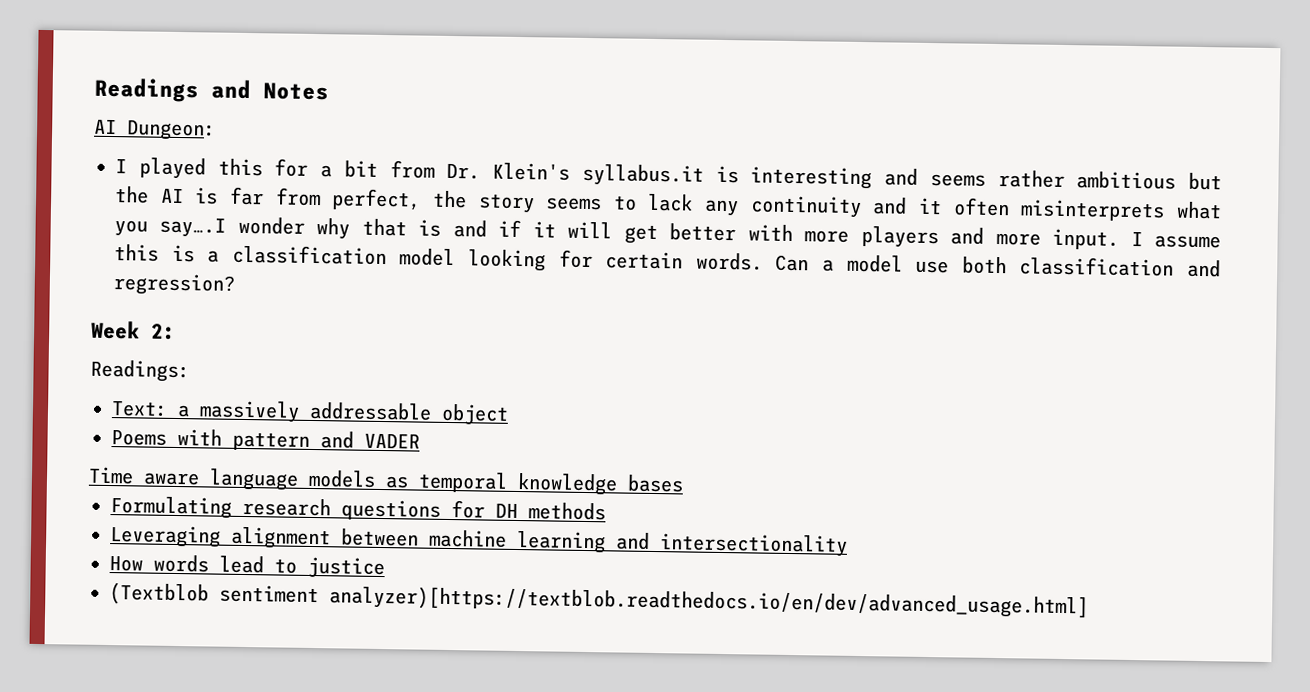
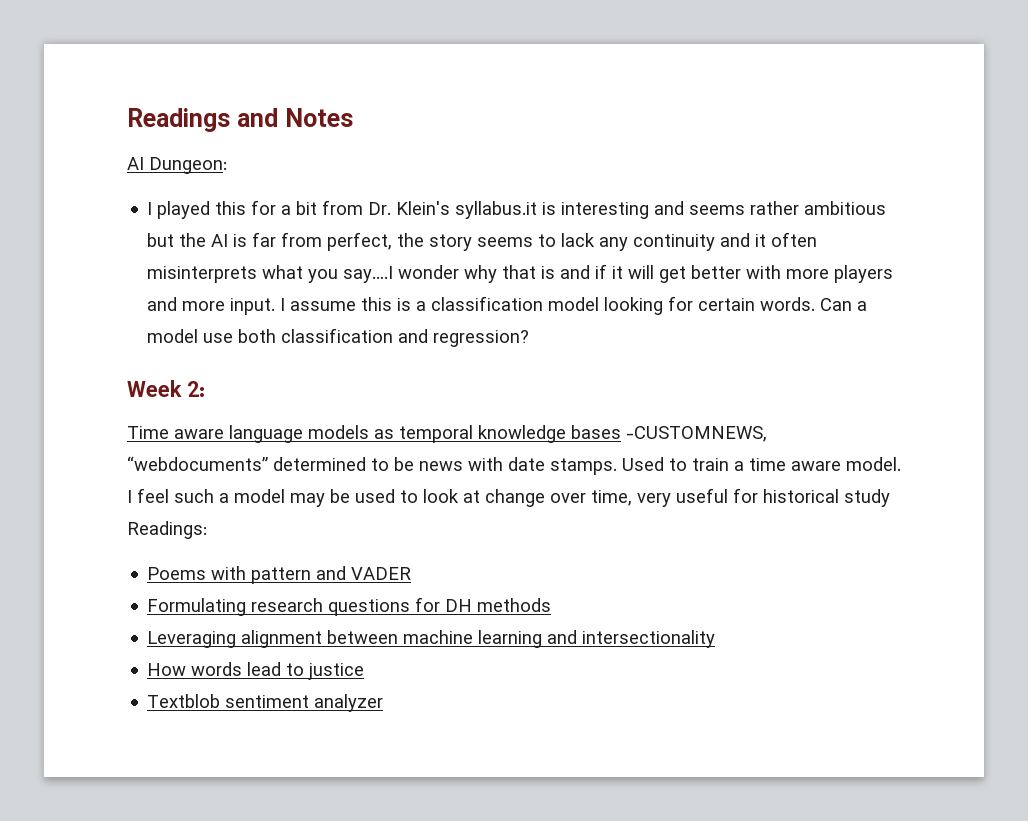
[90,359,190,383] [111,400,509,425] [111,429,420,451] // Readings: // Text: a massively addressable object // Poems with pattern and VADER -> (205, 389) none
(684, 483) none -> [626,426,767,442] [127,456,901,475] [127,488,890,507] [127,521,207,539] [147,566,412,584] -CUSTOMNEWS, “webdocuments” determined to be news with date stamps. Used to train a time aware model. I feel such a model may be used to look at change over time, very useful for historical study Readings: // Poems with pattern and VADER
[109,582,1089,619] (Textblob sentiment analyzer)[https://textblob.readthedocs.io/en/dev/advanced_usage.html] -> [147,694,384,712] Textblob sentiment analyzer

